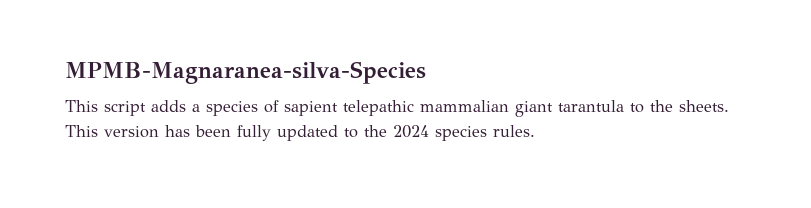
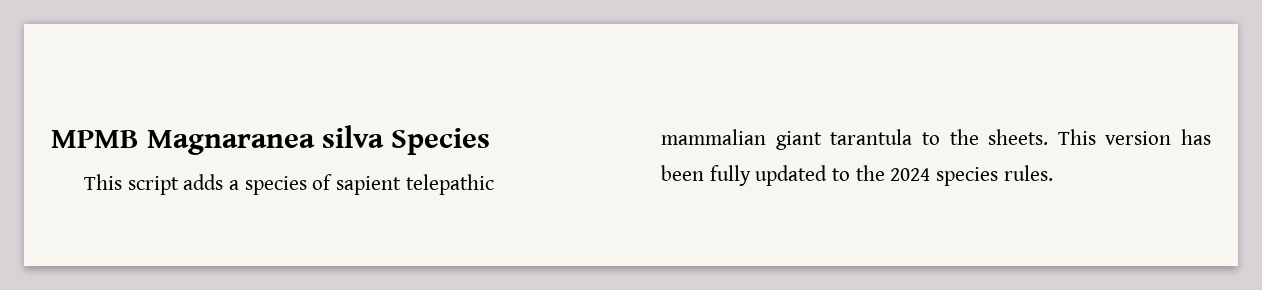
[65,61,426,84] MPMB-Magnaranea-silva-Species -> [51,125,490,155] MPMB Magnaranea silva Species

